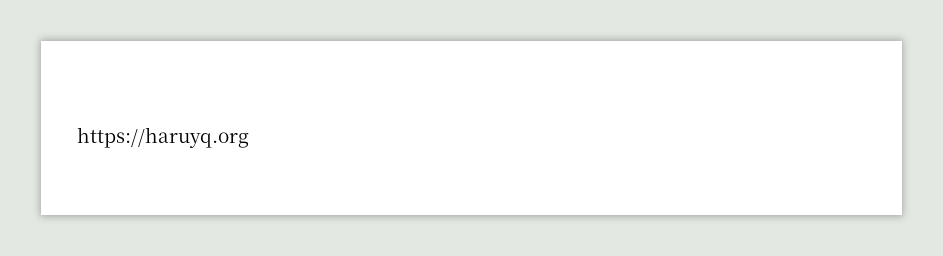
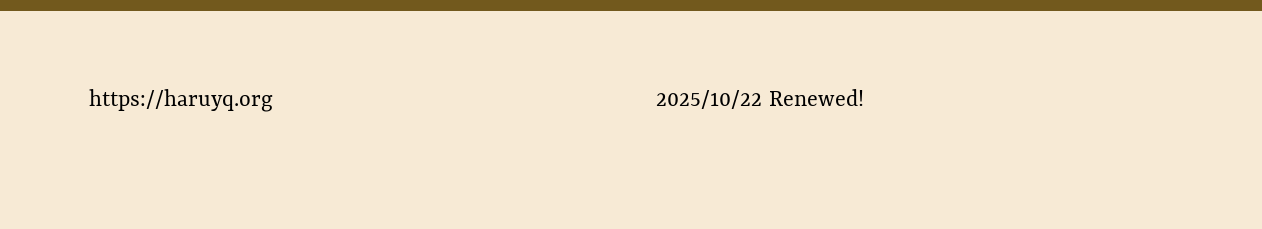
(249, 137) none -> [656,89,864,109] // 2025/10/22 Renewed!

